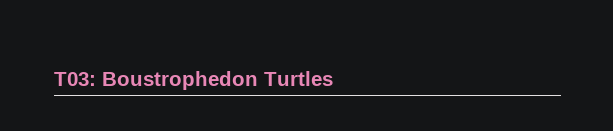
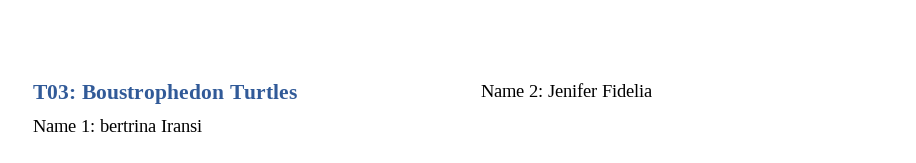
(333, 78) none -> [33,119,202,132] [481,83,652,97] // Name 1: bertrina Iransi // Name 2: Jenifer Fidelia

